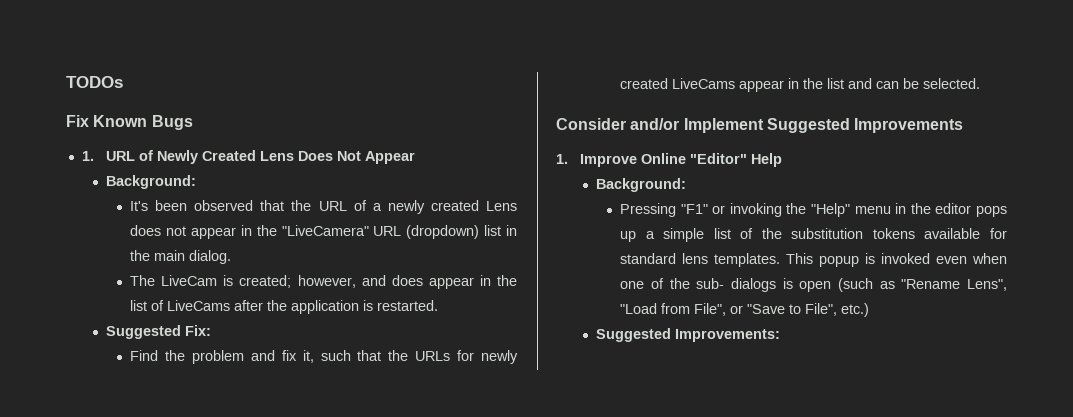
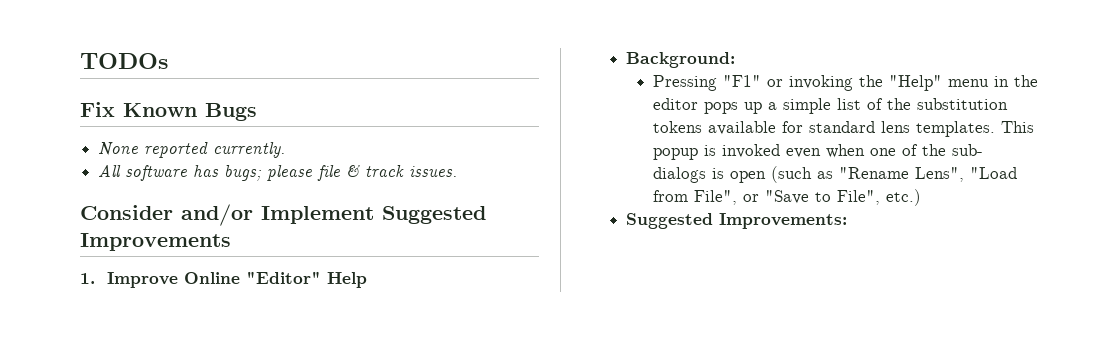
[81,150,416,164] [106,175,197,189] [130,200,517,214] [130,225,518,239] [130,250,232,264] [130,275,517,289] [130,300,439,314] [106,325,212,339] [130,350,518,364] [620,78,981,92] 1. URL of Newly Created Lens Does Not Appear // Background: // It's been observed that the URL of a newly created Lens does not appear in the "LiveCamera" URL (dropdown) list in the main dialog. // The LiveCam is created; however, and does appear in the list of LiveCams after the application is restarted. // Suggested Fix: // Find the problem and fix it, such that the URLs for newly created LiveCams appear in the list and can be selected. -> [98,142,286,158] [98,165,458,181] None reported currently. // All software has bugs; please file & track issues.

